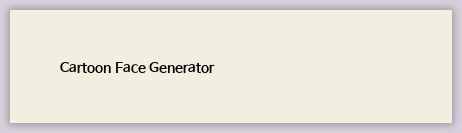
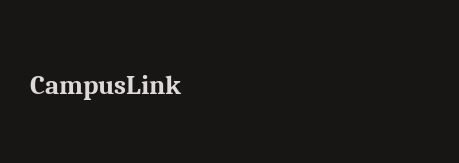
[60,62,216,73] Cartoon Face Generator -> [30,75,182,100] CampusLink

